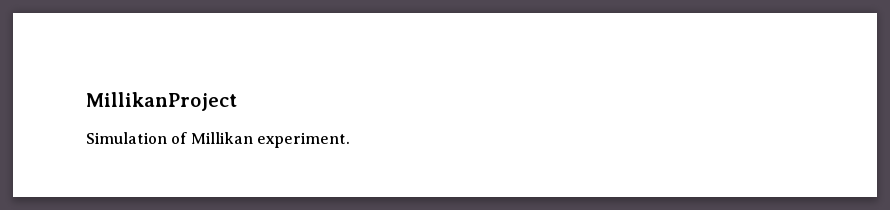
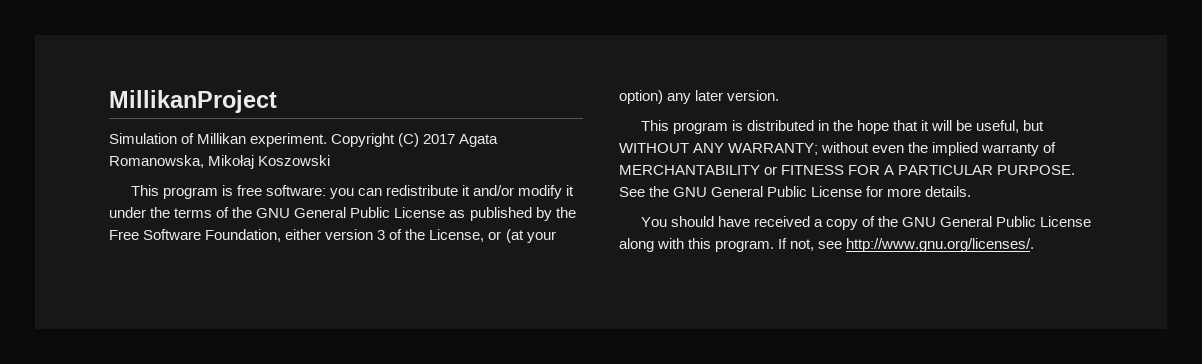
(350, 140) none -> [331,133,499,147] [109,155,331,169] [130,185,575,199] [109,207,576,221] [109,229,556,243] [619,90,780,104] [640,120,1045,134] [619,142,1057,156] [619,165,1076,175] [619,186,972,197] [640,216,1092,230] [619,238,1035,252] Copyright (C) 2017 Agata Romanowska, Mikołaj Koszowski // This program is free software: you can redistribute it and/or modify it under the terms of the GNU General Public License as published by the Free Software Foundation, either version 3 of the License, or (at your option) any later version. // This program is distributed in the hope that it will be useful, but WITHOUT ANY WARRANTY; without even the implied warranty of MERCHANTABILITY or FITNESS FOR A PARTICULAR PURPOSE. See the GNU General Public License for more details. // You should have received a copy of the GNU General Public License along with this program. If not, see http://www.gnu.org/licenses/.

